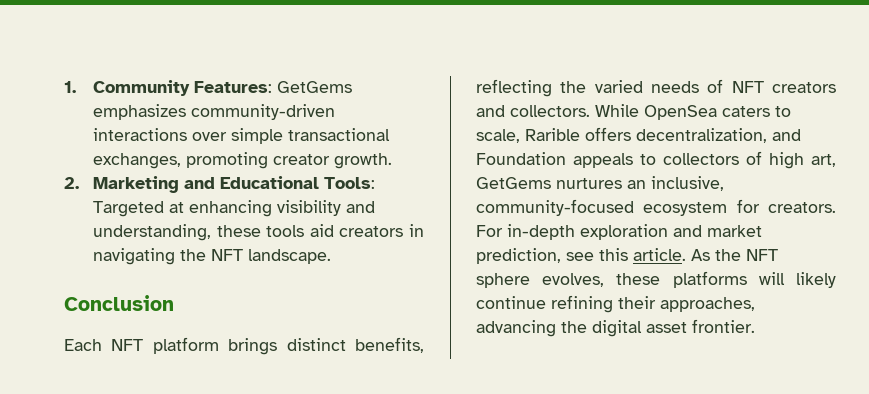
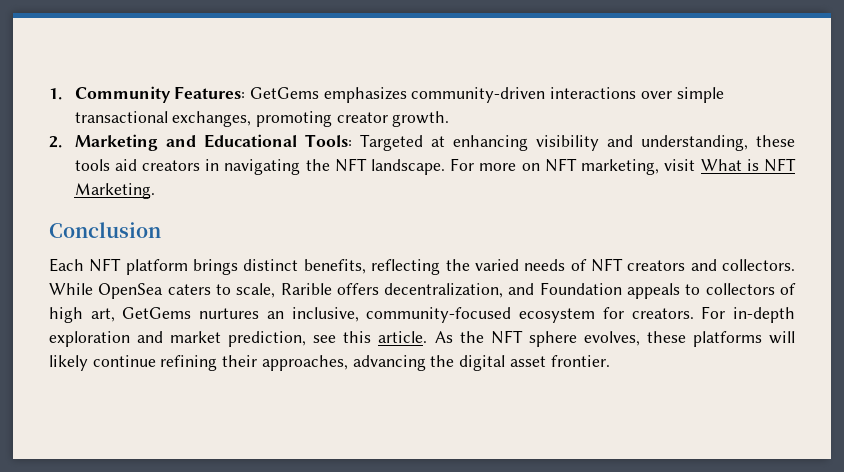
(332, 256) none -> [450,158,796,175] [74,183,155,199] For more on NFT marketing, visit What is NFT Marketing.

